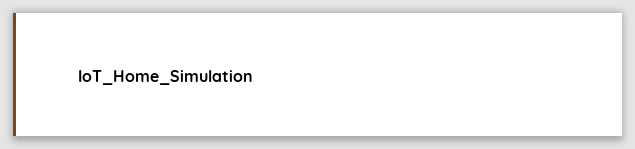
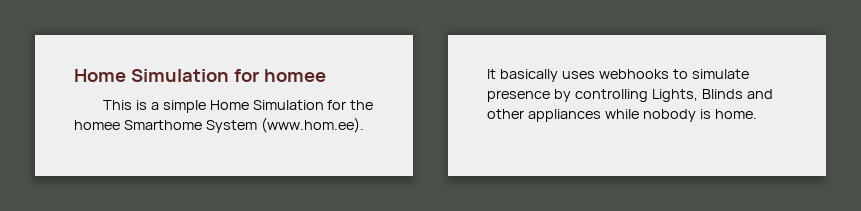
[78,70,253,85] IoT_Home_Simulation -> [74,69,326,82] [102,100,374,113] [74,117,364,133] [487,69,749,82] [487,89,773,102] [487,109,757,122] Home Simulation for homee // This is a simple Home Simulation for the homee Smarthome System (www.hom.ee). It basically uses webhooks to simulate presence by controlling Lights, Blinds and other appliances while nobody is home.

